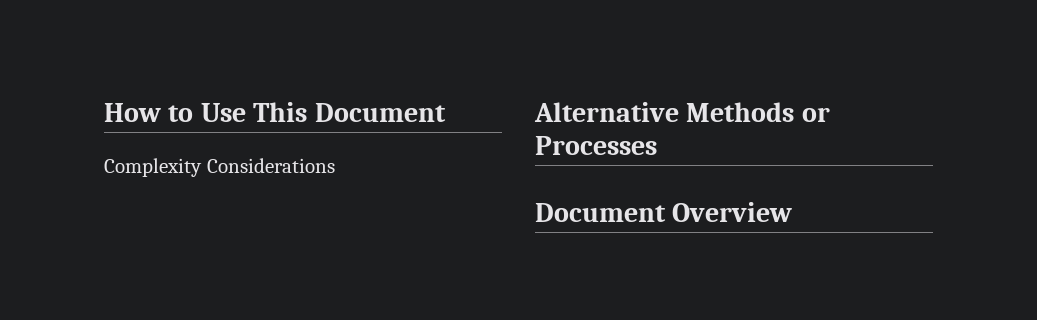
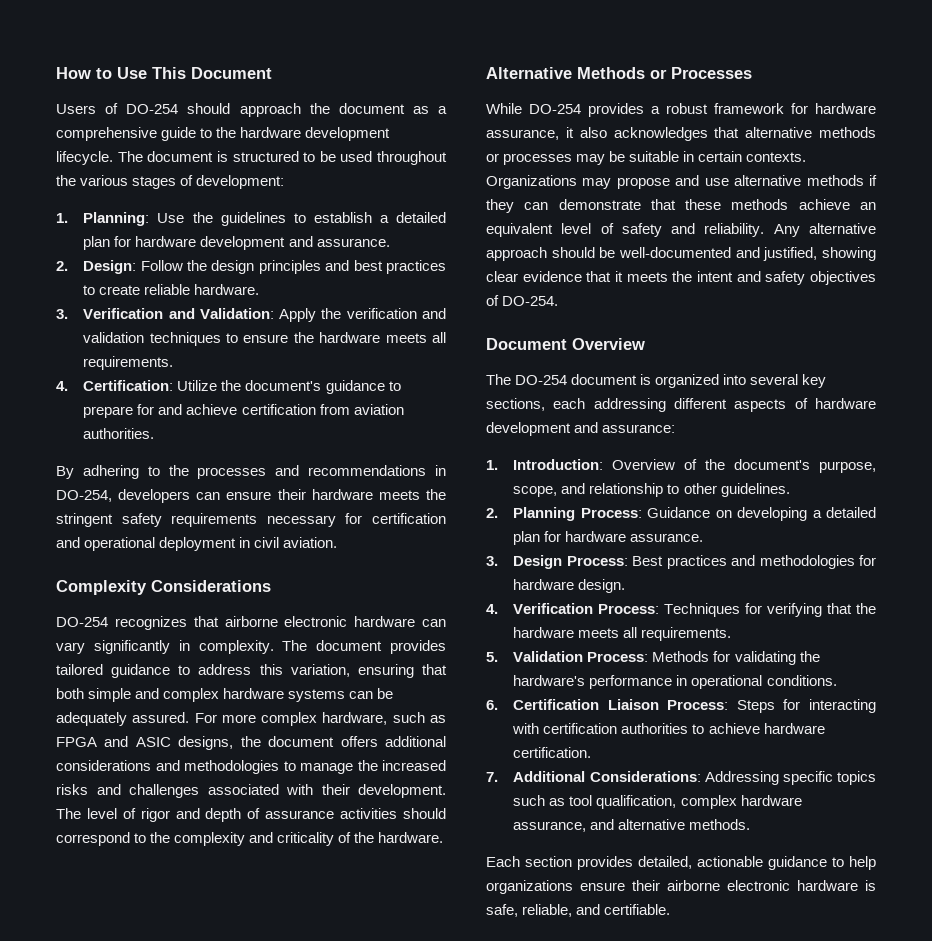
[104,158,335,177] [534,102,830,122] [535,136,657,155] [535,202,793,222] Complexity Considerations // Alternative Methods or Processes // Document Overview -> [56,103,447,117] [56,127,391,141] [56,151,447,165] [56,175,285,189] [56,212,446,226] [83,236,390,250] [56,260,447,274] [83,284,260,295] [56,308,447,322] [83,332,447,346] [83,356,174,370] [56,380,401,394] [83,404,404,418] [83,428,155,439] [56,465,446,479] [56,489,446,503] [56,513,446,527] [56,537,338,551] [56,580,271,595] [56,616,446,630] [56,640,446,654] [56,664,448,678] [56,688,394,702] [56,712,446,726] [56,736,447,750] [56,760,446,774] [56,784,446,798] [56,808,446,822] [56,832,444,846] [486,67,752,79] [486,103,876,117] [486,127,876,141] [486,151,807,165] [486,175,878,189] [486,199,876,213] [486,223,876,237] [486,247,876,261] [486,271,876,285] [486,295,559,306] [486,338,645,350] [486,374,827,388] [486,398,876,412] [486,422,676,436] [486,459,876,473] [513,483,790,497] [486,507,876,521] [513,531,704,545] [486,555,876,569] [513,579,626,593] [486,603,876,617] [513,627,732,641] [486,651,820,665] [513,675,837,689] [486,699,876,713] [512,723,825,734] [513,747,592,758] [486,771,876,785] [513,795,802,809] [513,819,751,832] [486,856,876,870] [486,880,876,894] [486,904,671,917] Users of DO-254 should approach the document as a comprehensive guide to the hardware development lifecycle. The document is structured to be used throughout the various stages of development: // 1. Planning: Use the guidelines to establish a detailed plan for hardware development and assurance. // 2. Design: Follow the design principles and best practices to create reliable hardware. // 3. Verification and Validation: Apply the verification and validation techniques to ensure the hardware meets all requirements. // 4. Certification: Utilize the document's guidance to prepare for and achieve certification from aviation authorities. // By adhering to the processes and recommendations in DO-254, developers can ensure their hardware meets the stringent safety requirements necessary for certification and operational deployment in civil aviation. // Complexity Considerations // DO-254 recognizes that airborne electronic hardware can vary significantly in complexity. The document provides tailored guidance to address this variation, ensuring that both simple and complex hardware systems can be adequately assured. For more complex hardware, such as FPGA and ASIC designs, the document offers additional considerations and methodologies to manage the increased risks and challenges associated with their development. The level of rigor and depth of assurance activities should correspond to the complexity and criticality of the hardware. // Alternative Methods or Processes // While DO-254 provides a robust framework for hardware assurance, it also acknowledges that alternative methods or processes may be suitable in certain contexts. Organizations may propose and use alternative methods if they can demonstrate that these methods achieve an equivalent level of safety and reliability. Any alternative approach should be well-documented and justified, showing clear evidence that it meets the intent and safety objectives of DO-254. // Document Overview // The DO-254 document is organized into several key sections, each addressing different aspects of hardware development and assurance: // 1. Introduction: Overview of the document's purpose, scope, and relationship to other guidelines. // 2. Planning Process: Guidance on developing a detailed plan for hardware assurance. // 3. Design Process: Best practices and methodologies for hardware design. // 4. Verification Process: Techniques for verifying that the hardware meets all requirements. // 5. Validation Process: Methods for validating the hardware's performance in operational conditions. // 6. Certification Liaison Process: Steps for interacting with certification authorities to achieve hardware certification. // 7. Additional Considerations: Addressing specific topics such as tool qualification, complex hardware assurance, and alternative methods. // Each section provides detailed, actionable guidance to help organizations ensure their airborne electronic hardware is safe, reliable, and certifiable.

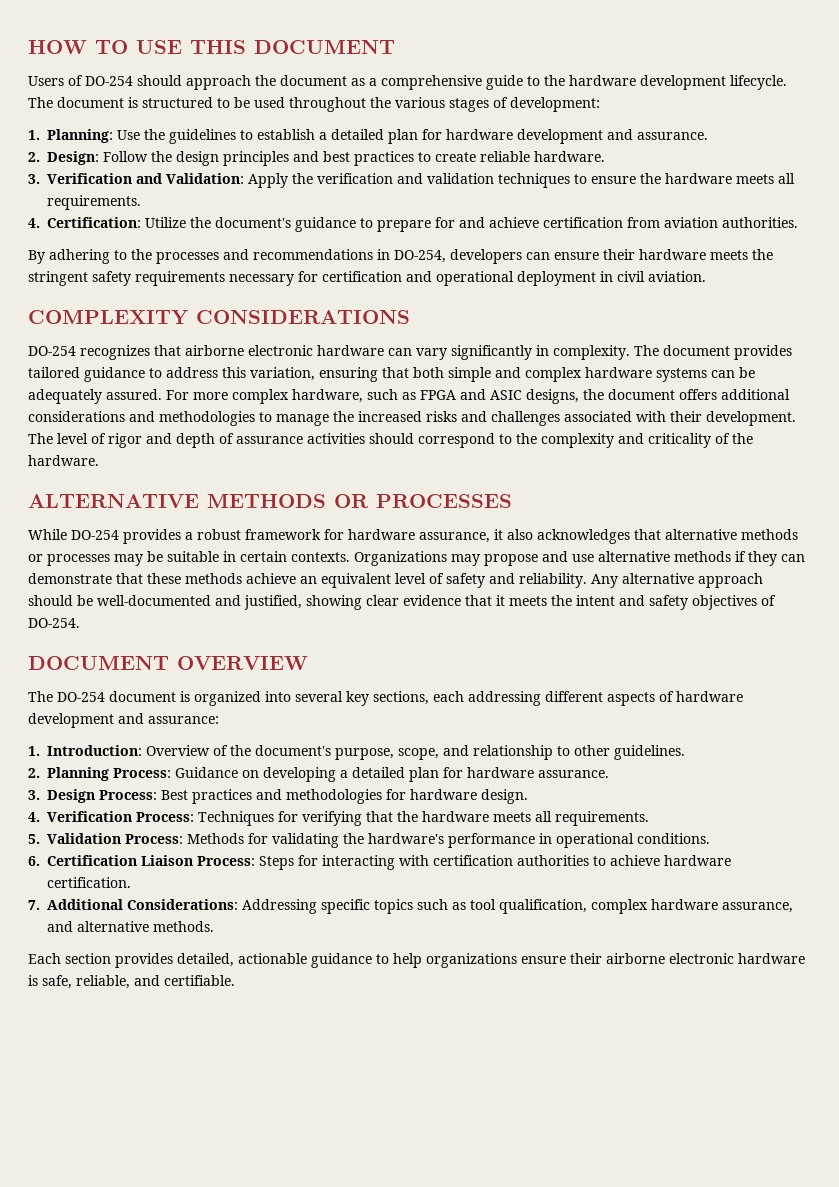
[56,67,272,79] How to Use This Document -> [28,39,395,54] HOW TO USE THIS DOCUMENT
[56,580,271,595] Complexity Considerations -> [28,309,410,325] COMPLEXITY CONSIDERATIONS
[486,67,752,79] Alternative Methods or Processes -> [28,493,512,508] ALTERNATIVE METHODS OR PROCESSES
[486,338,645,350] Document Overview -> [28,655,308,670] DOCUMENT OVERVIEW

